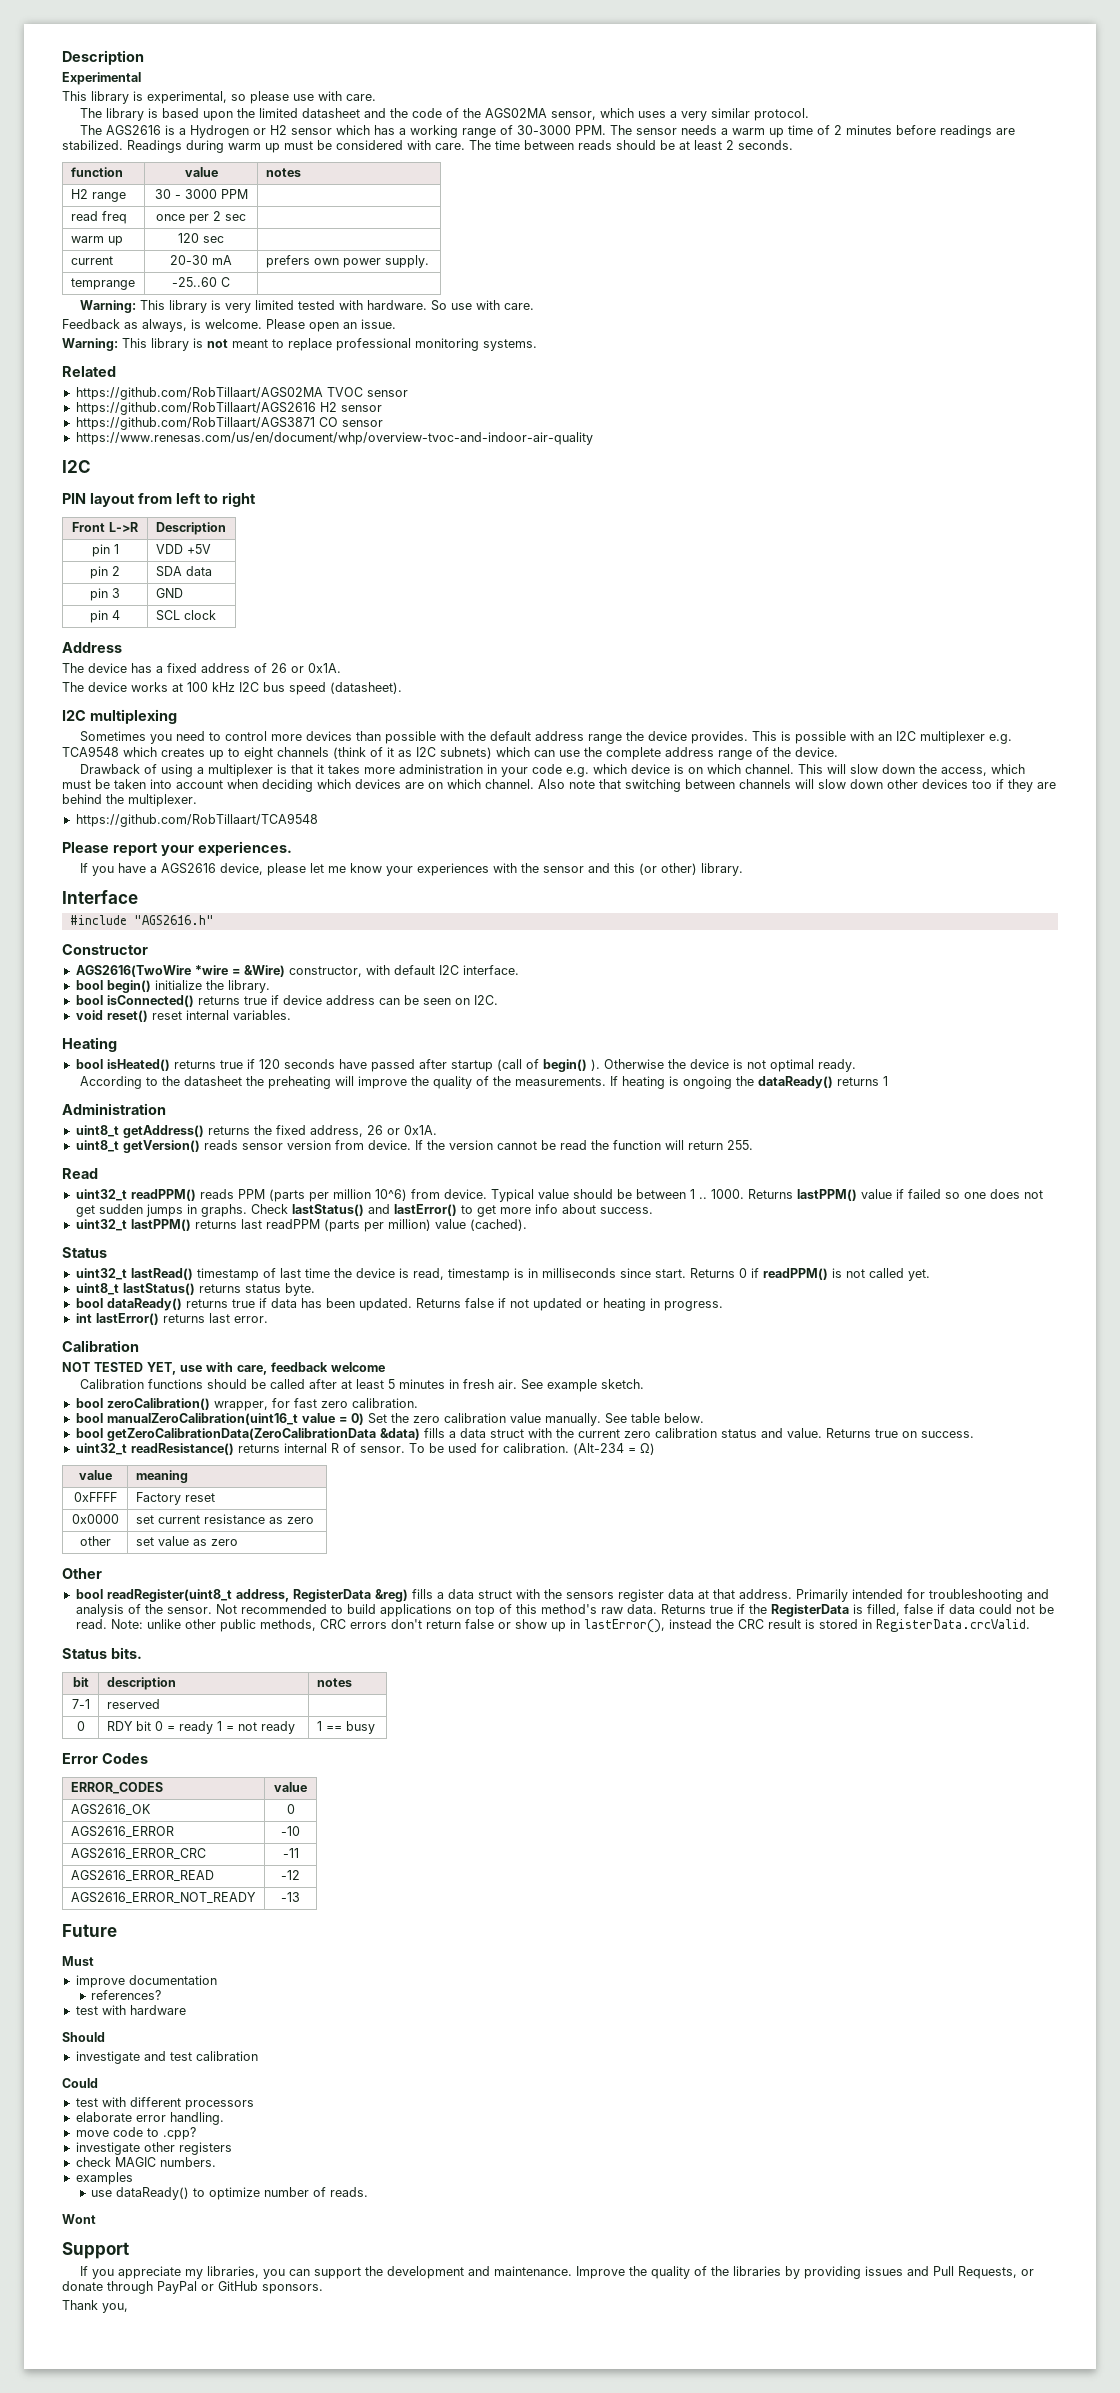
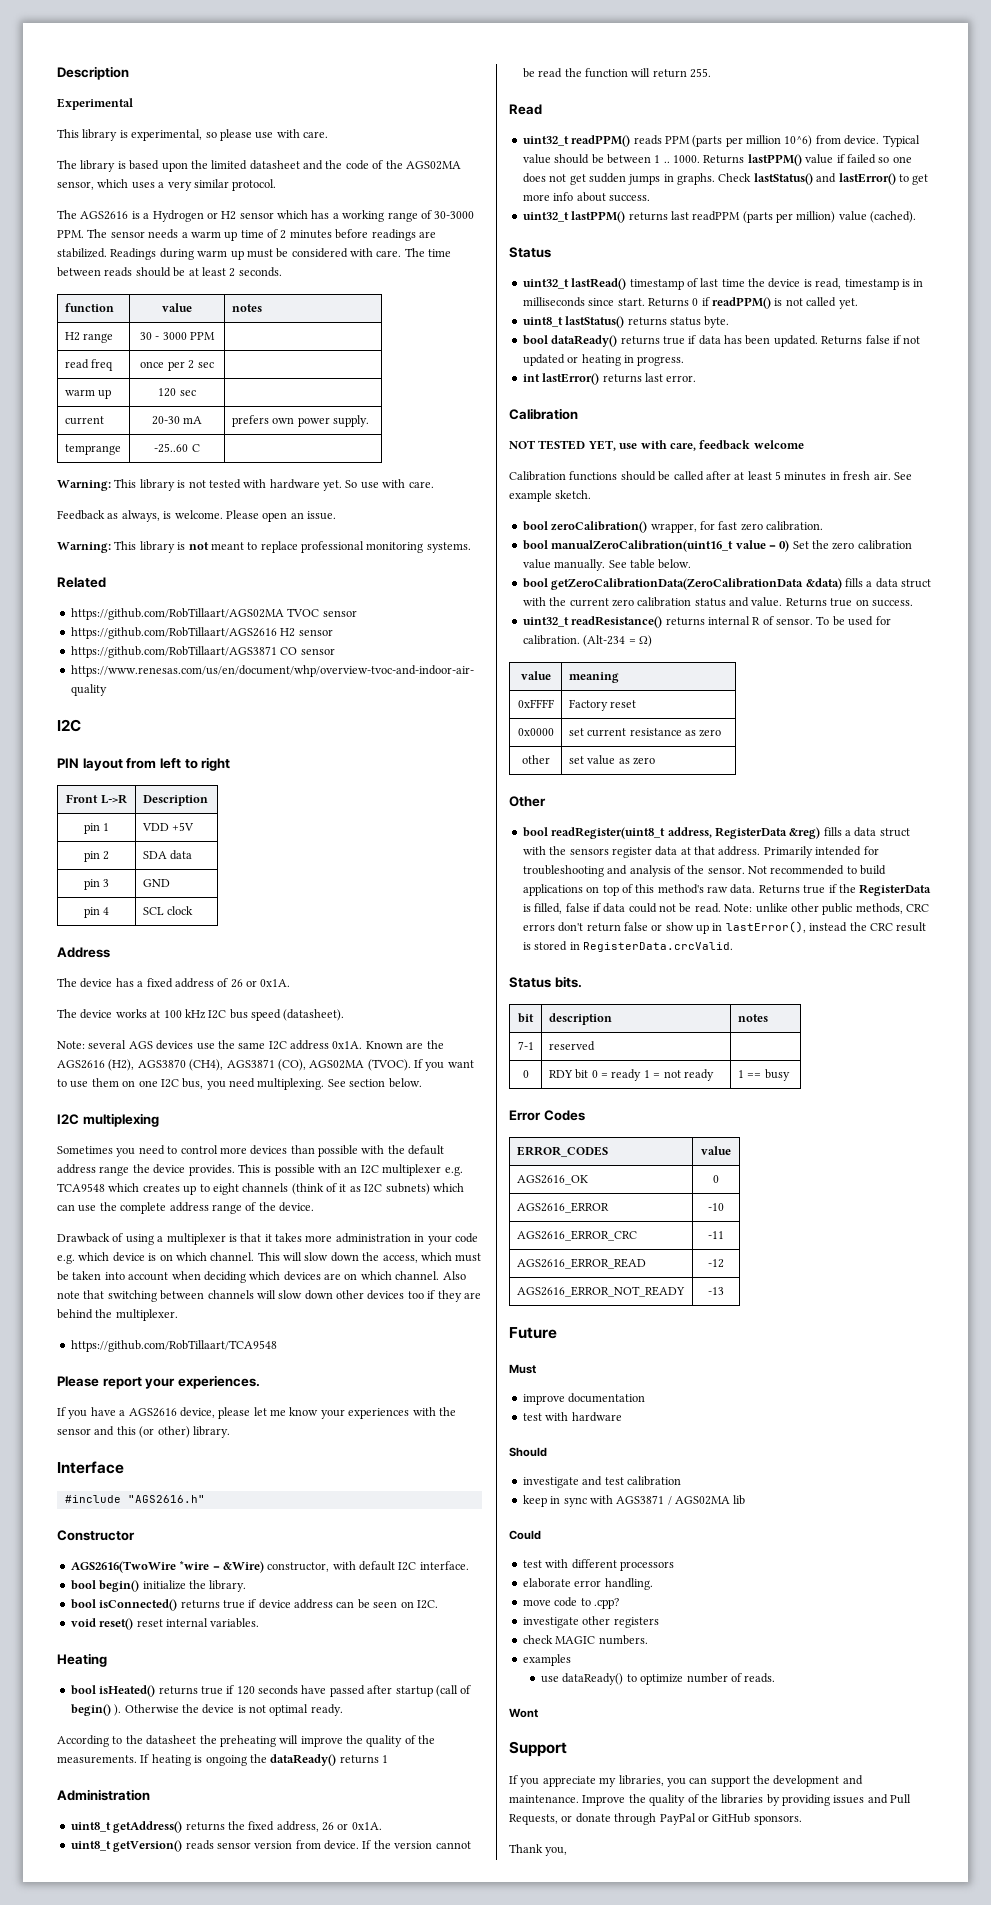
[225,300,428,313] very limited tested with hardware. -> [188,479,342,491] not tested with hardware yet.
(402, 688) none -> [57,1040,444,1050] [57,1059,474,1071] [57,1078,422,1090] // Note: several AGS devices use the same I2C address 0x1A. Known are the AGS2616 (H2), AGS3870 (CH4), AGS3871 (CO), AGS02MA (TVOC). If you want to use them on one I2C bus, you need multiplexing. See section below.
[91,1990,162,2000] // references? -> (646, 1398) none
(258, 2056) none -> [522,1495,746,1507] // keep in sync with AGS3871 / AGS02MA lib

